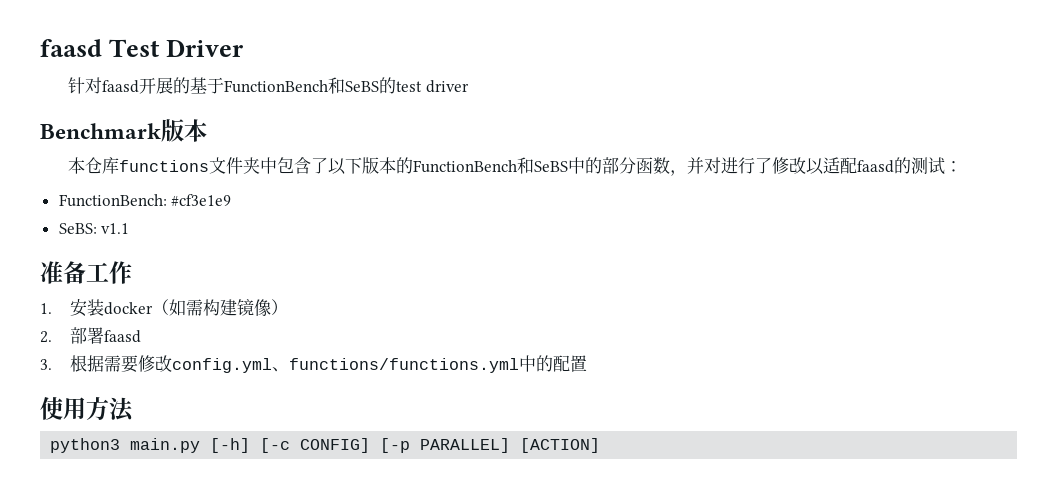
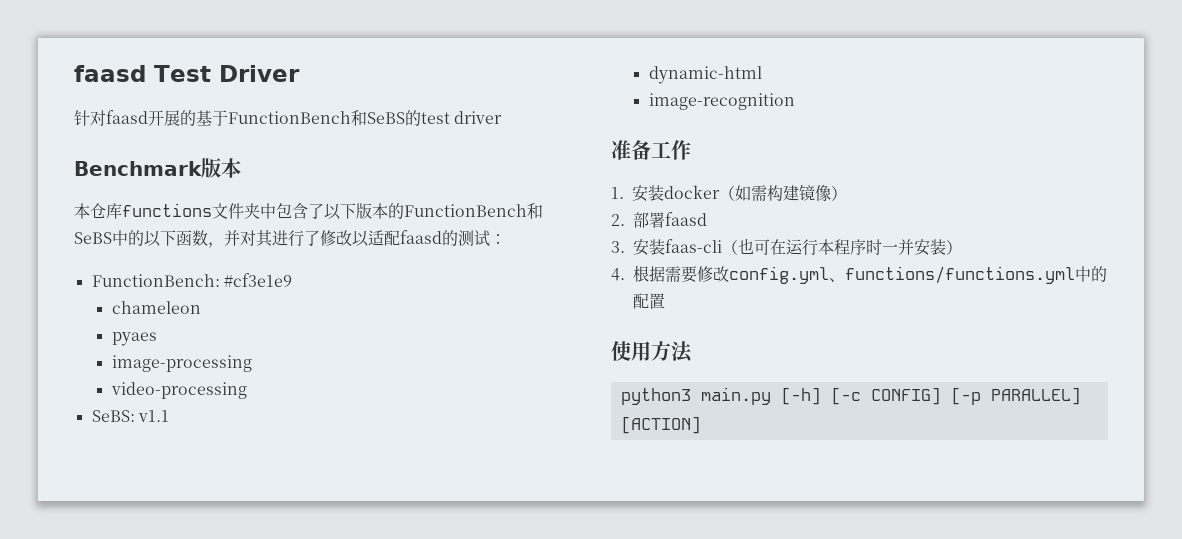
[602,157,637,174] 部分 -> [144,230,176,247] 以下
(722, 165) none -> [256,230,273,247] 其
(232, 200) none -> [111,301,201,314] [111,332,157,346] [111,355,252,372] [110,382,247,399] // chameleon // pyaes // image-processing // video-processing
(130, 228) none -> [648,66,762,84] [648,93,795,110] // dynamic-html // image-recognition
(52, 364) none -> [633,238,962,256] [611,268,625,281] 安装faas-cli（也可在运行本程序时一并安装） // 4.

